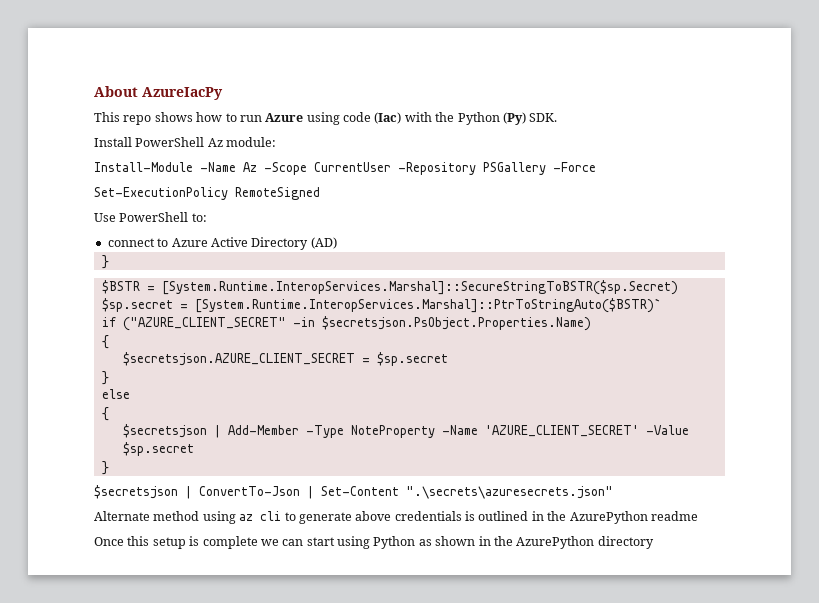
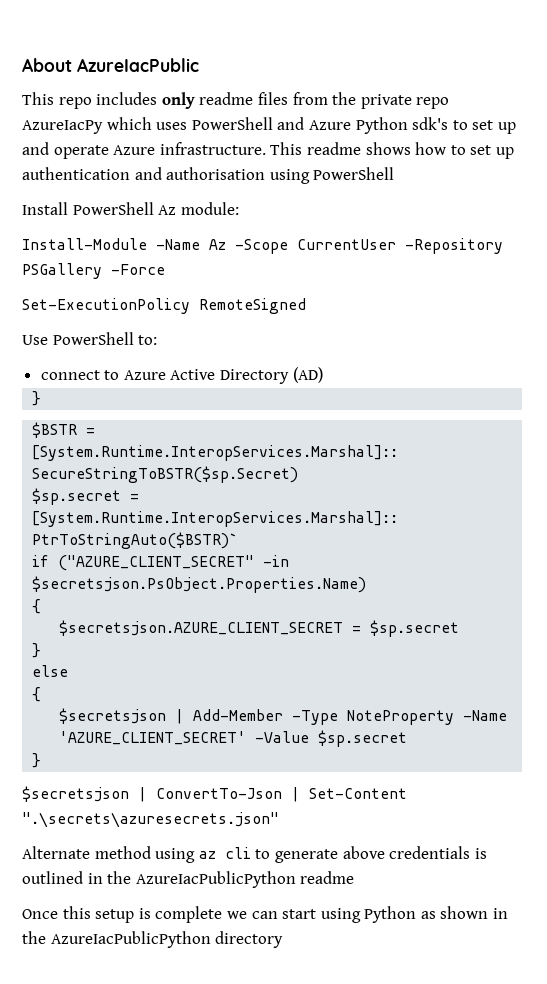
[142,87,223,100] AzureIacPy -> [77,58,199,72] AzureIacPublic
[154,112,558,125] shows how to run Azure using code (Iac) with the Python (Py) SDK. -> [96,92,450,109] [22,117,516,134] [22,142,514,159] [22,167,395,184] includes only readme files from the private repo AzureIacPy which uses PowerShell and Azure Python sdk's to set up and operate Azure infrastructure. This readme shows how to set up authentication and authorisation using PowerShell
[569,511,648,524] AzurePython -> [135,871,296,888] AzureIacPublicPython
[516,536,595,549] AzurePython -> [50,931,211,948] AzureIacPublicPython

